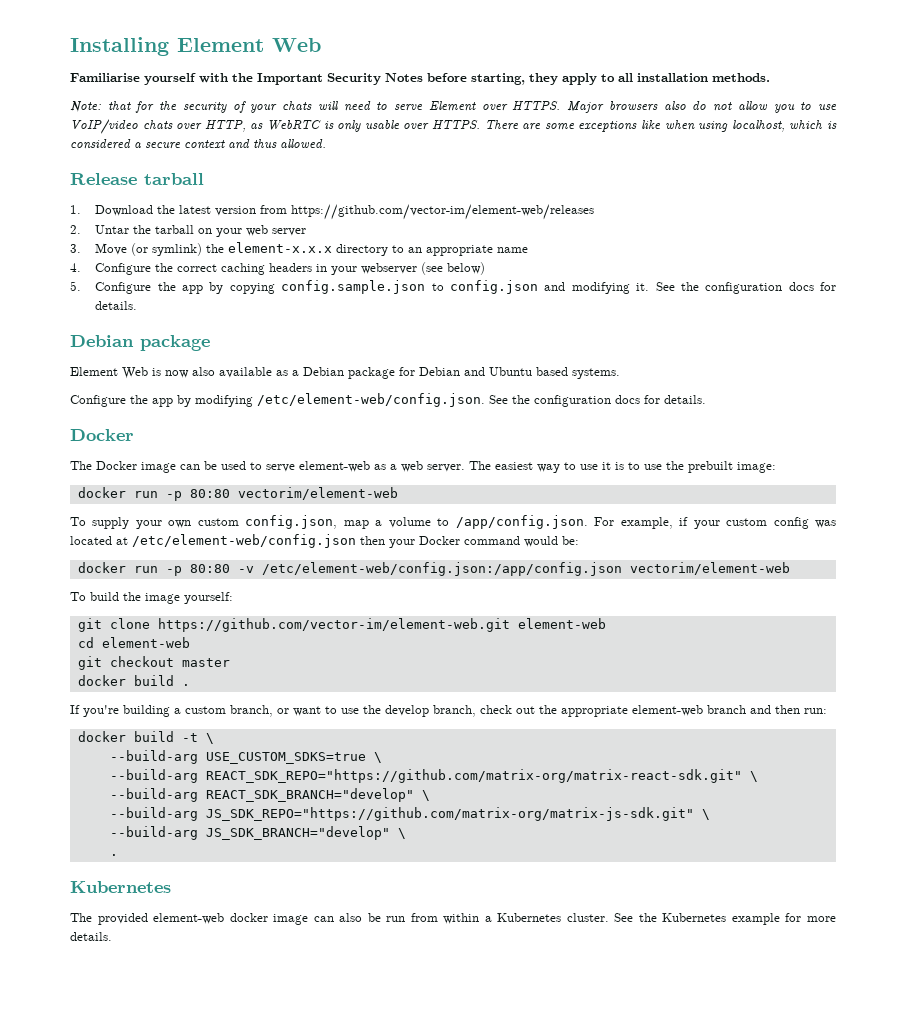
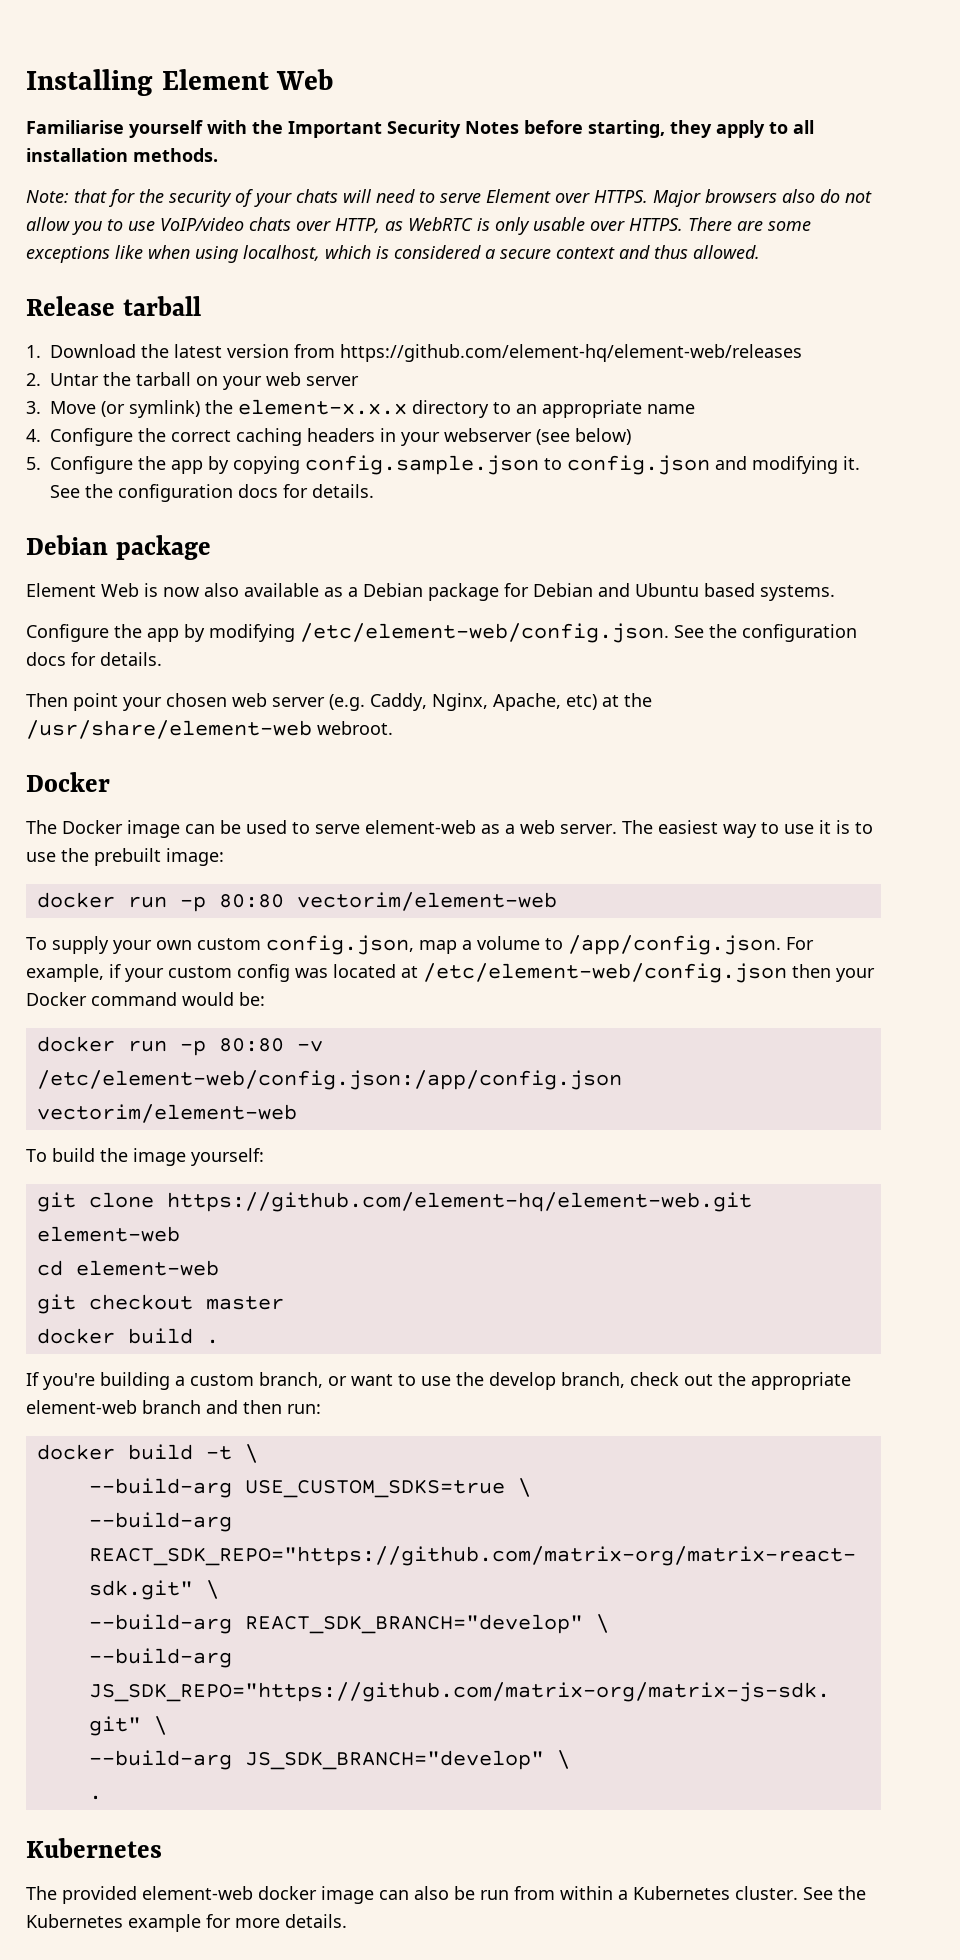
[291,204,595,220] https://github.com/vector-im/element-web/releases -> [340,344,802,362] https://github.com/element-hq/element-web/releases
(706, 399) none -> [26,693,652,711] [26,720,393,739] // Then point your chosen web server (e.g. Caddy, Nginx, Apache, etc) at the /usr/share/element-web webroot.
[157,618,510,632] https://github.com/vector-im/element-web.git -> [166,1192,752,1212] https://github.com/element-hq/element-web.git

